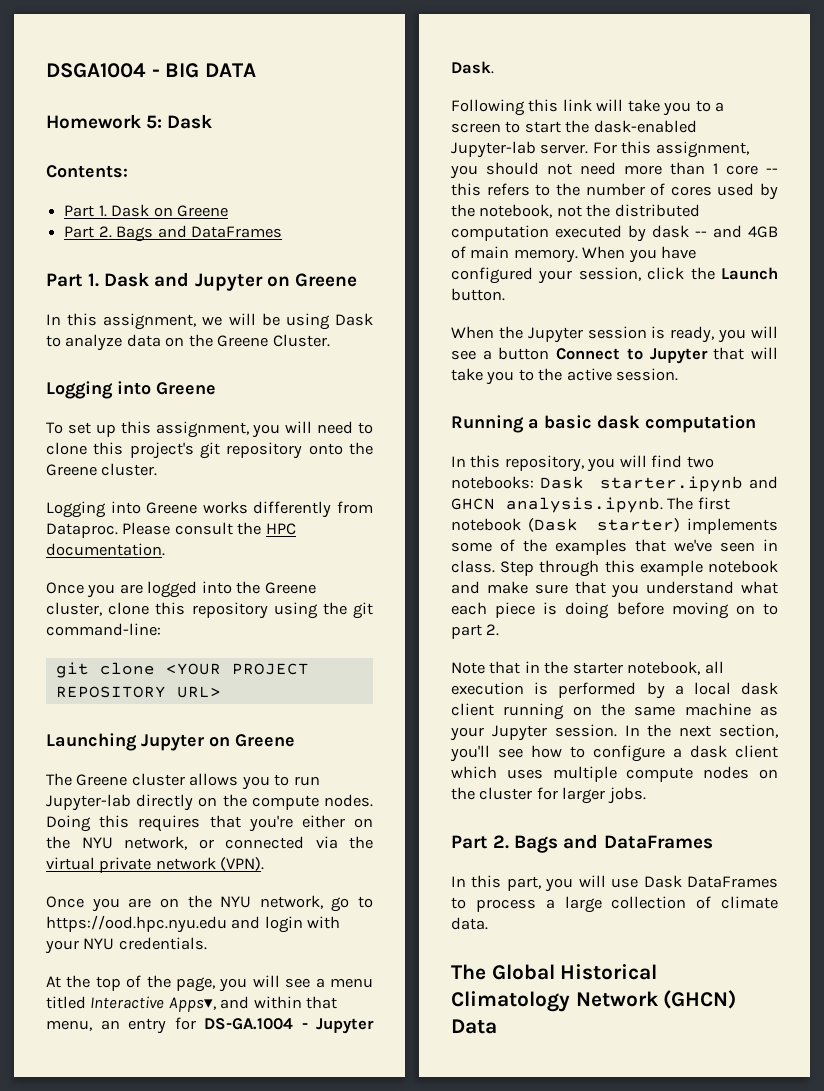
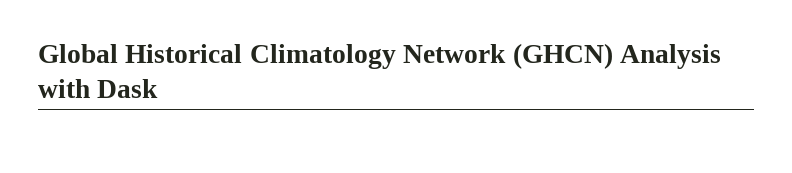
[46,63,257,78] [46,114,213,129] [46,165,128,178] [64,204,228,217] [64,225,282,242] [46,272,357,291] [46,313,373,330] [46,334,330,351] [46,381,216,399] [46,421,373,438] [46,442,373,459] [46,463,158,476] [46,501,373,518] [46,522,296,538] [46,543,165,556] [46,581,316,598] [46,602,373,619] [46,623,161,636] [55,662,309,678] [55,686,221,698] [46,733,295,751] [46,773,320,790] [46,794,374,811] [46,815,373,832] [46,836,373,850] [46,857,265,873] [46,895,373,912] [46,915,341,933] [45,937,207,954] [46,975,373,992] [46,996,338,1012] [46,1017,374,1034] [451,61,494,74] [451,99,725,116] [451,120,697,133] [451,141,749,158] [450,162,778,179] [451,183,778,200] [451,204,700,218] [451,225,778,242] [451,246,697,263] [451,267,778,284] [451,288,505,301] [451,326,778,343] [451,347,778,364] [451,368,679,385] [451,415,756,433] [451,455,714,472] [451,476,778,492] [451,497,730,513] [451,518,778,534] [451,539,778,555] [451,560,778,577] [451,581,778,598] [451,602,778,619] [451,624,500,639] [451,661,724,675] [451,682,778,699] [451,703,778,720] [450,724,778,741] [450,745,778,762] [451,766,778,782] [451,787,646,804] [451,834,713,853] [451,875,778,892] [451,896,778,913] [451,917,488,930] [451,964,486,980] DSGA1004 - BIG DATA // Homework 5: Dask // Contents: // Part 1. Dask on Greene // Part 2. Bags and DataFrames // Part 1. Dask and Jupyter on Greene // In this assignment, we will be using Dask to analyze data on the Greene Cluster. // Logging into Greene // To set up this assignment, you will need to clone this project's git repository onto the Greene cluster. // Logging into Greene works differently from Dataproc. Please consult the HPC documentation. // Once you are logged into the Greene cluster, clone this repository using the git command-line: // git clone <YOUR PROJECT REPOSITORY URL> // Launching Jupyter on Greene // The Greene cluster allows you to run Jupyter-lab directly on the compute nodes. Doing this requires that you're either on the NYU network, or connected via the virtual private network (VPN). // Once you are on the NYU network, go to https://ood.hpc.nyu.edu and login with your NYU credentials. // At the top of the page, you will see a menu titled Interactive Apps▾, and within that menu, an entry for DS-GA.1004 - Jupyter Dask. // Following this link will take you to a screen to start the dask-enabled Jupyter-lab server. For this assignment, you should not need more than 1 core -- this refers to the number of cores used by the notebook, not the distributed computation executed by dask -- and 4GB of main memory. When you have configured your session, click the Launch button. // When the Jupyter session is ready, you will see a button Connect to Jupyter that will take you to the active session. // Running a basic dask computation // In this repository, you will find two notebooks: Dask starter.ipynb and GHCN analysis.ipynb. The first notebook (Dask starter) implements some of the examples that we've seen in class. Step through this example notebook and make sure that you understand what each piece is doing before moving on to part 2. // Note that in the starter notebook, all execution is performed by a local dask client running on the same machine as your Jupyter session. In the next section, you'll see how to configure a dask client which uses multiple compute nodes on the cluster for larger jobs. // Part 2. Bags and DataFrames // In this part, you will use Dask DataFrames to process a large collection of climate data. // The -> (38, 53) none
[451,1019,497,1034] Data -> [620,44,722,69] [38,79,159,98] Analysis with Dask

